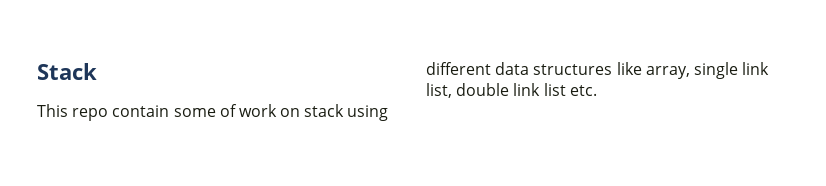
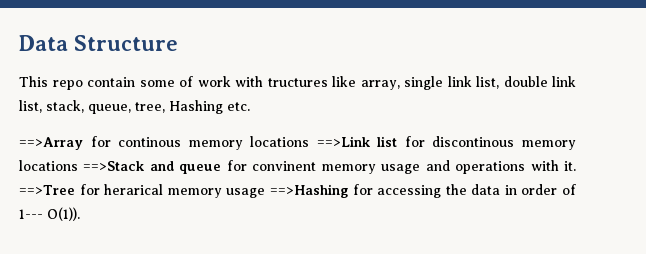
[37,63,97,80] Stack -> [19,35,178,51] Data Structure
[280,104,389,121] [426,62,613,75] on stack using different data structures -> [235,76,328,87] with tructures
[543,83,597,96] list etc. -> [19,100,250,114] [19,136,576,150] [19,160,576,174] [19,184,576,198] [19,207,80,221] list, stack, queue, tree, Hashing etc. // ==>Array for continous memory locations ==>Link list for discontinous memory locations ==>Stack and queue for convinent memory usage and operations with it. ==>Tree for herarical memory usage ==>Hashing for accessing the data in order of 1--- O(1)).

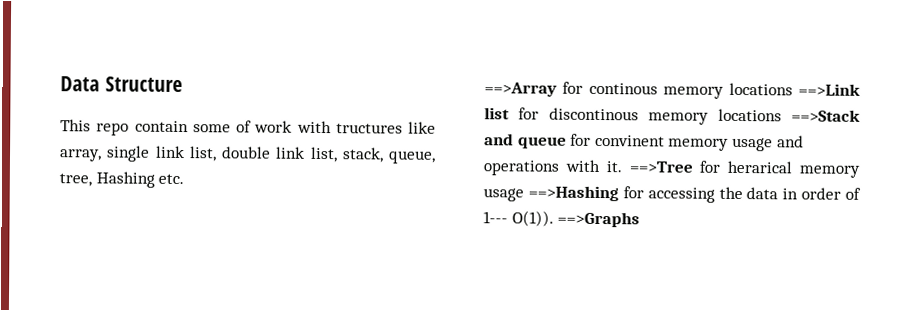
(80, 214) none -> [557,211,641,228] ==>Graphs

